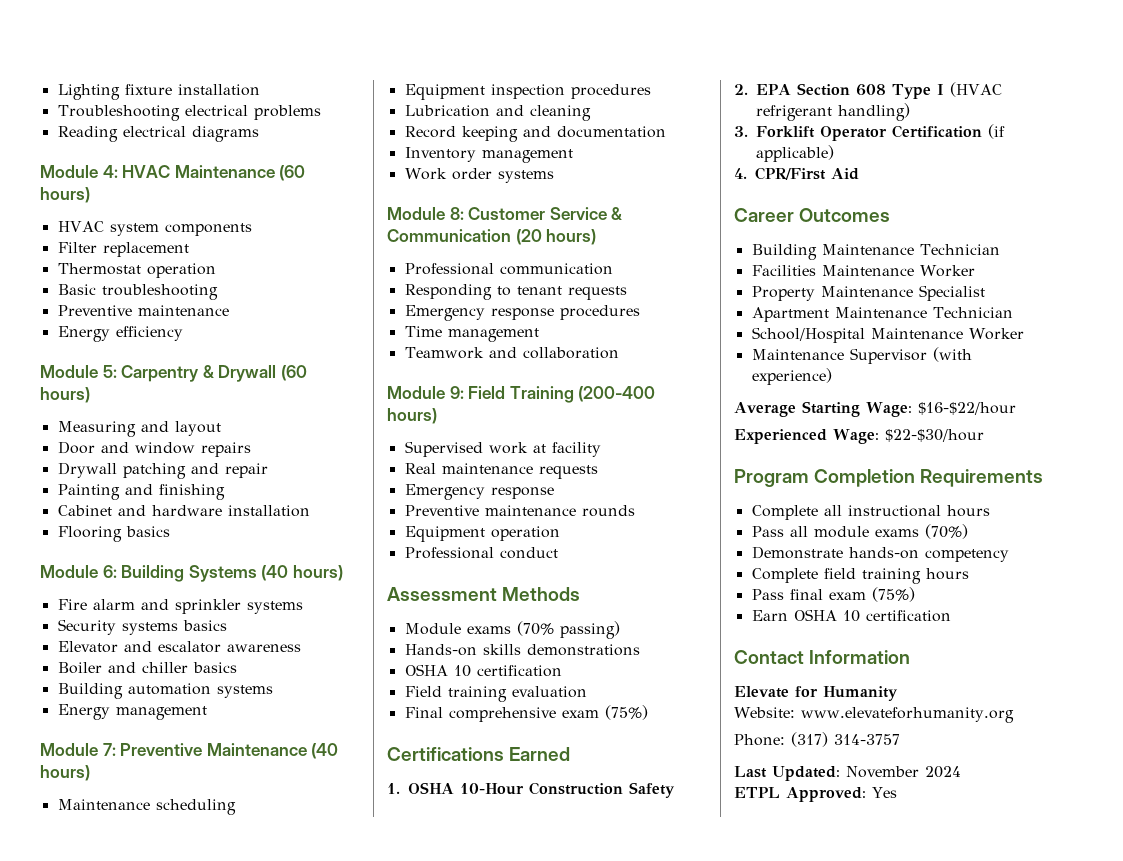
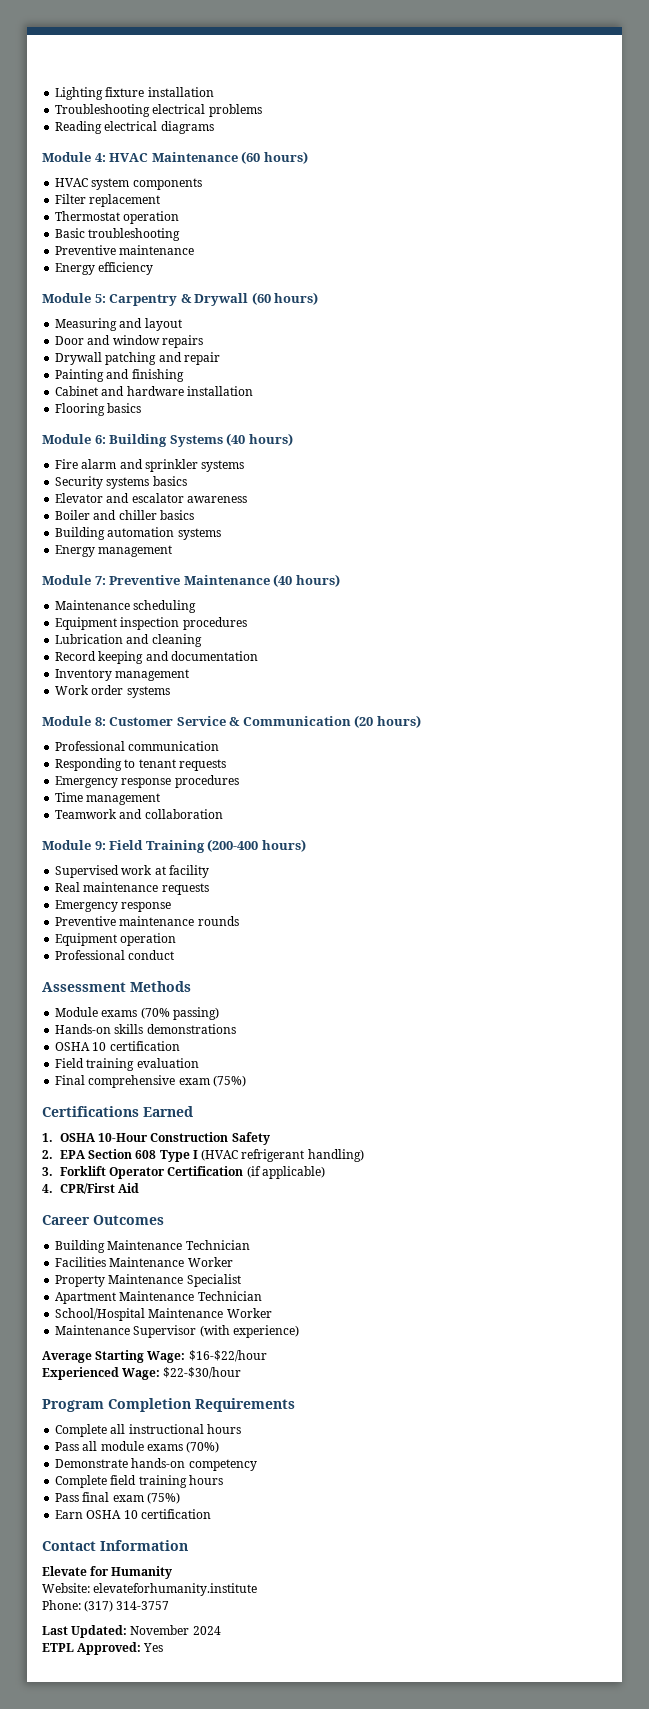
[800,707,1014,723] www.elevateforhumanity.org -> [93,1583,258,1596] elevateforhumanity.institute

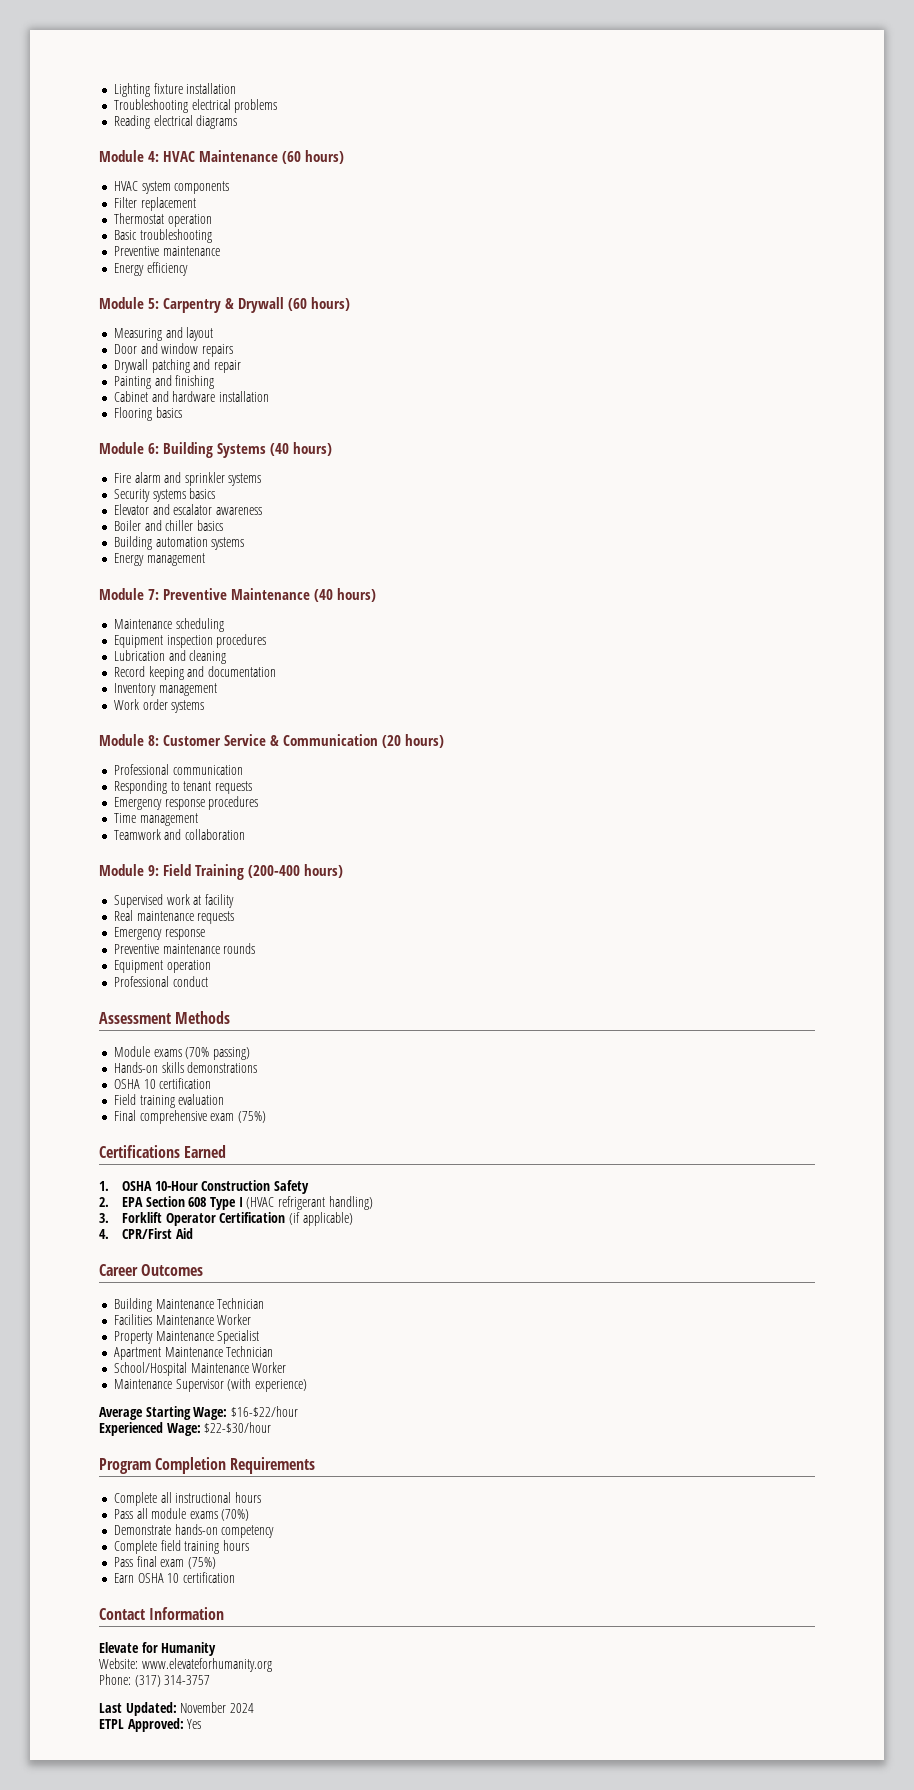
[93,1583,258,1596] elevateforhumanity.institute -> [141,1658,272,1672] www.elevateforhumanity.org

